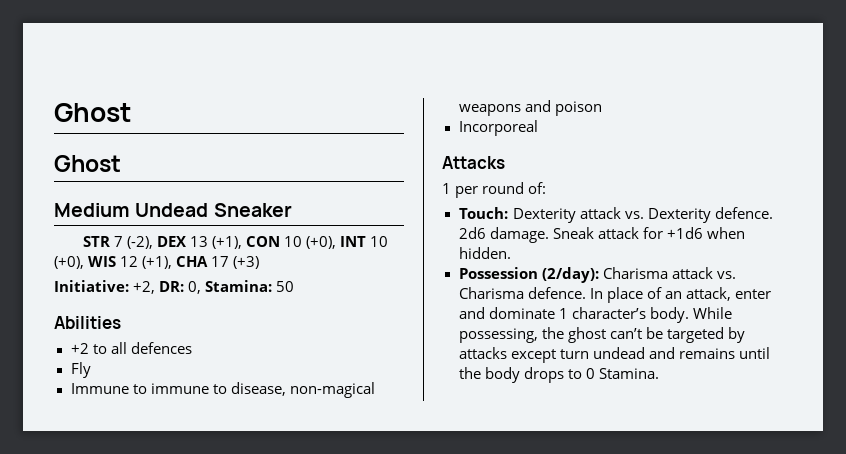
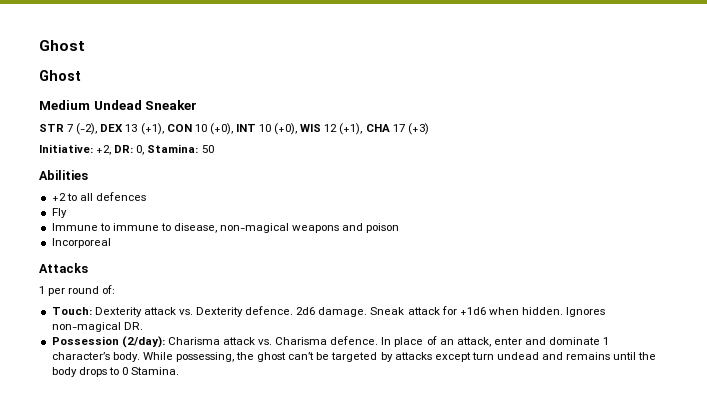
(511, 253) none -> [566,307,606,317] [51,322,143,332] Ignores non-magical DR.

